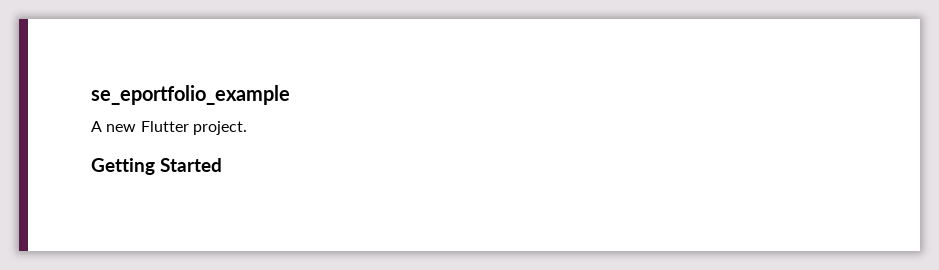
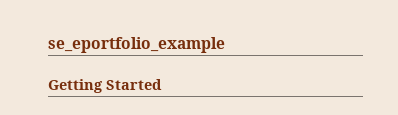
[91,121,247,135] // A new Flutter project. -> (225, 45) none

